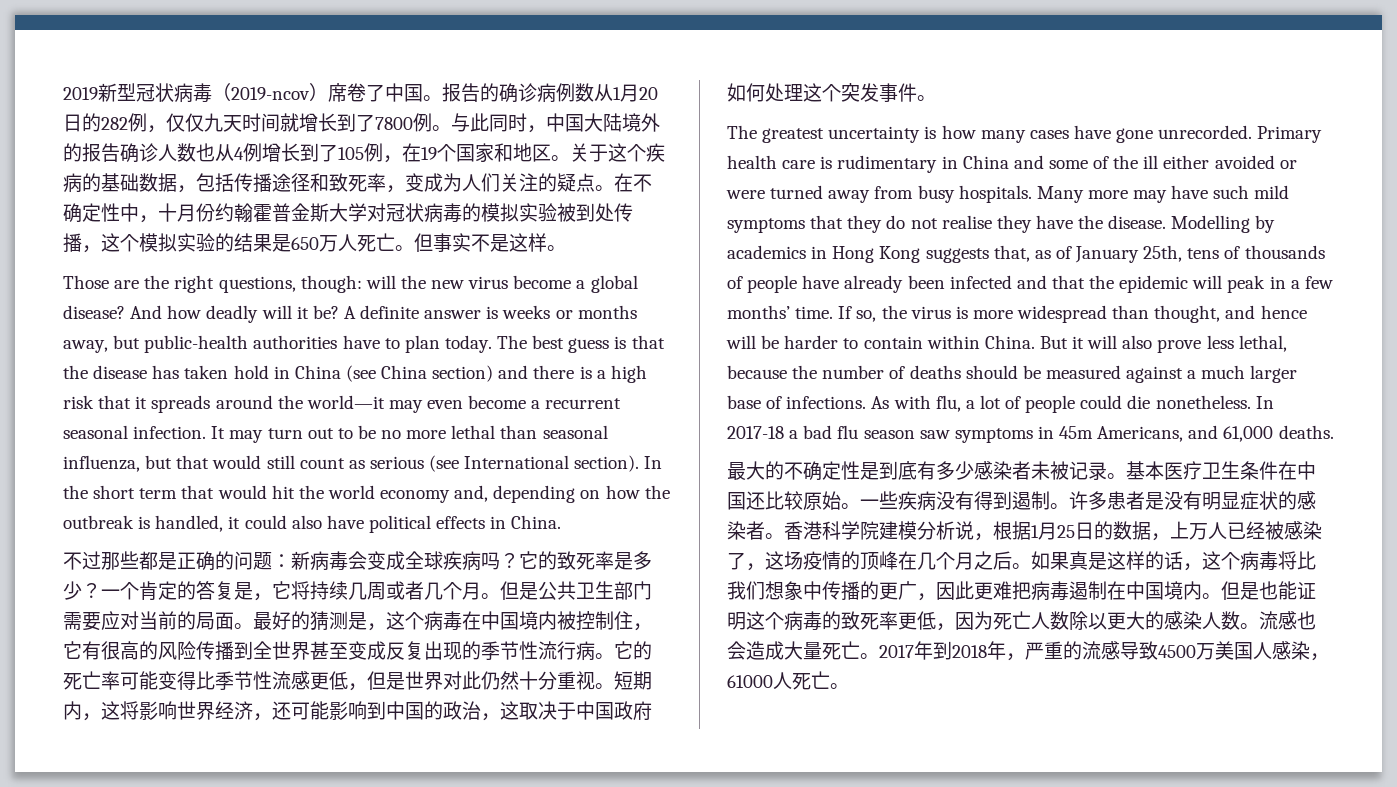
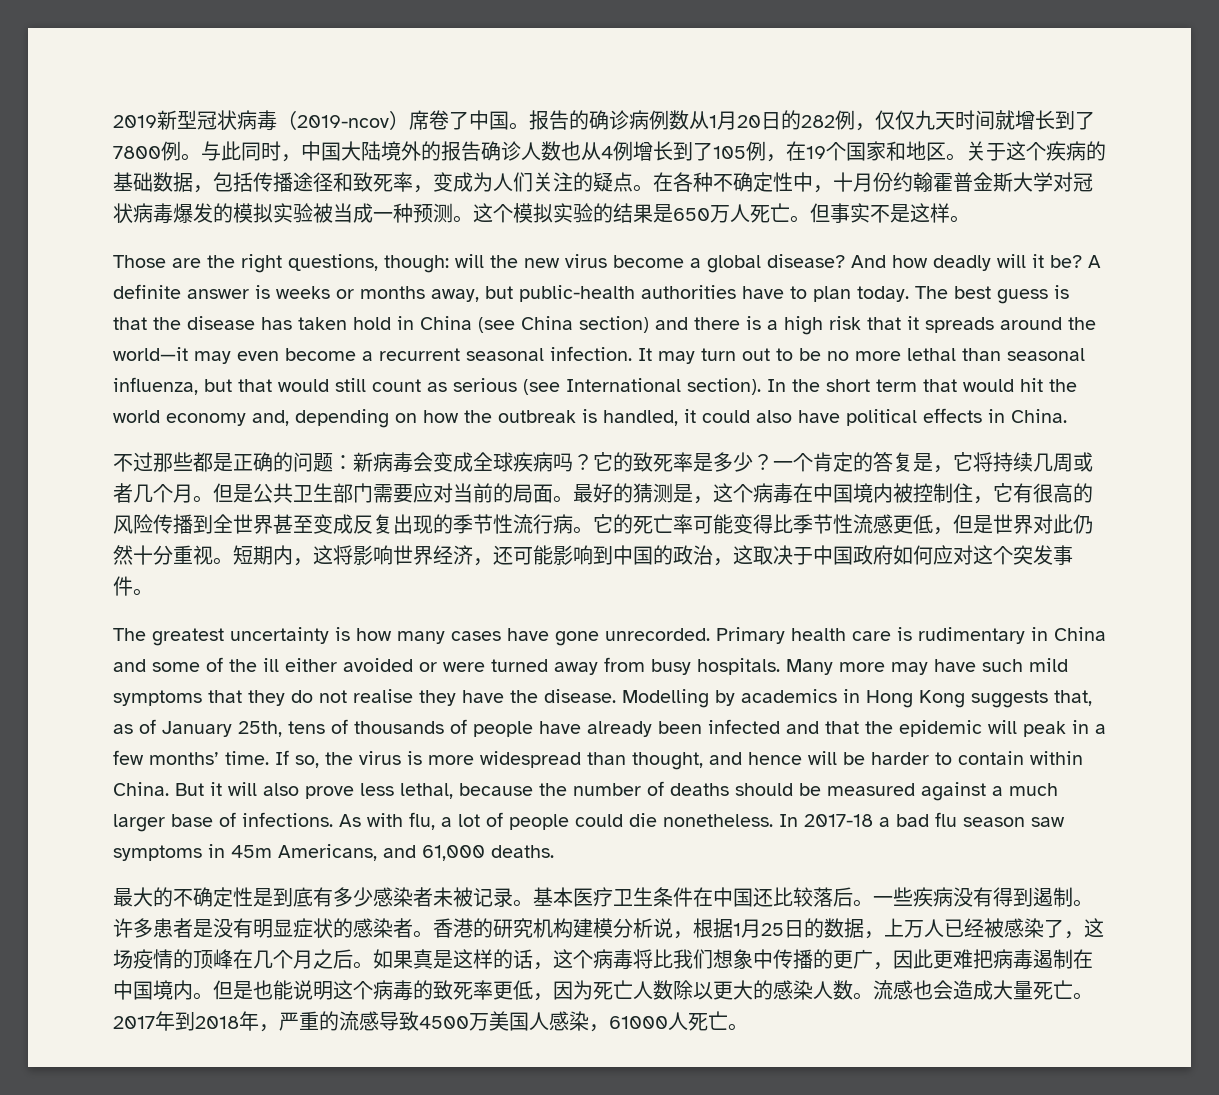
(633, 182) none -> [673,172,713,192] 各种
(462, 212) none -> [173,203,213,224] 爆发
[576,203,633,222] [63,233,101,253] 到处传播， -> [333,203,473,223] 当成一种预测。
[765,83,803,102] 处理 -> [933,545,973,565] 应对
[803,491,841,510] 原始 -> [813,887,853,907] 落后
[822,521,879,540] 科学院 -> [473,918,573,938] 的研究机构
[1297,581,1316,600] 证 -> [293,980,313,1000] 说

